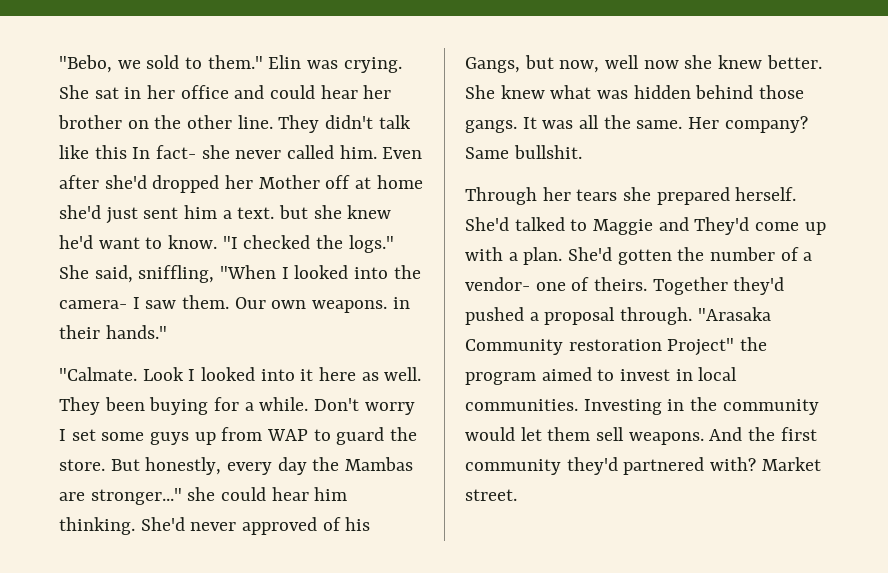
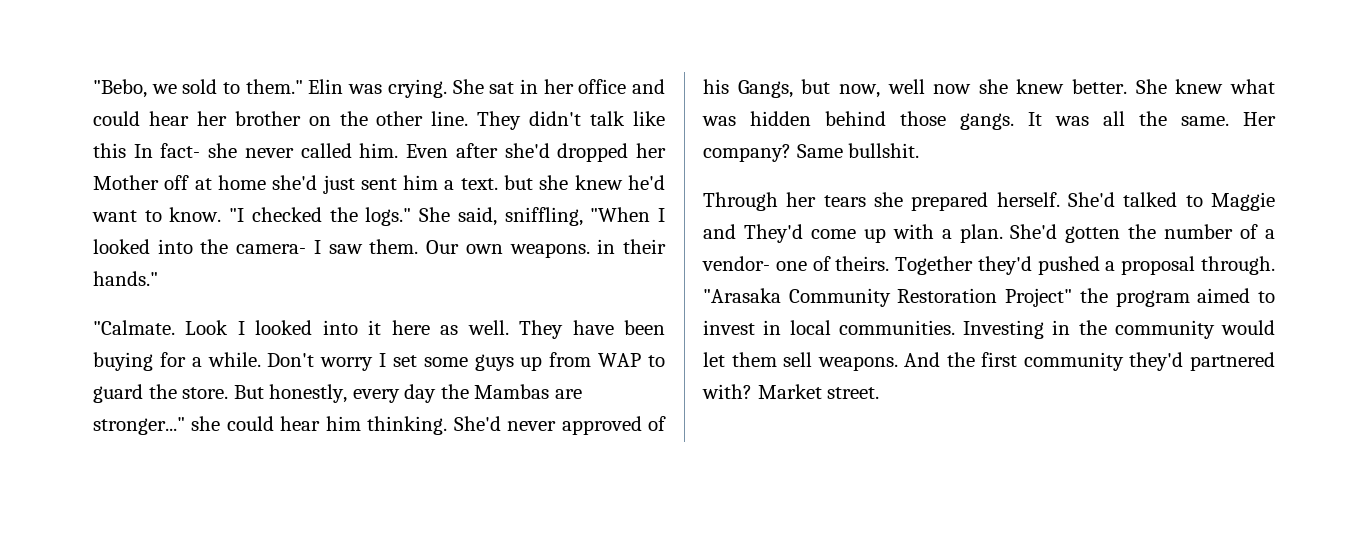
(100, 406) none -> [572,320,614,335] have
[568,339,662,351] restoration -> [897,288,998,303] Restoration

